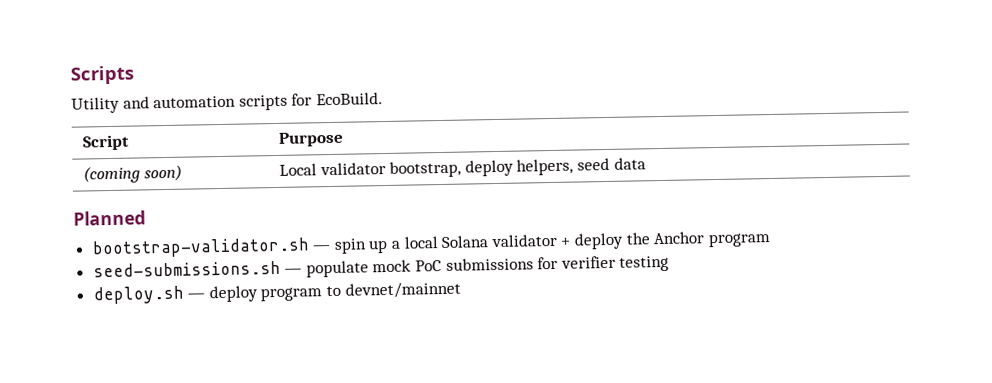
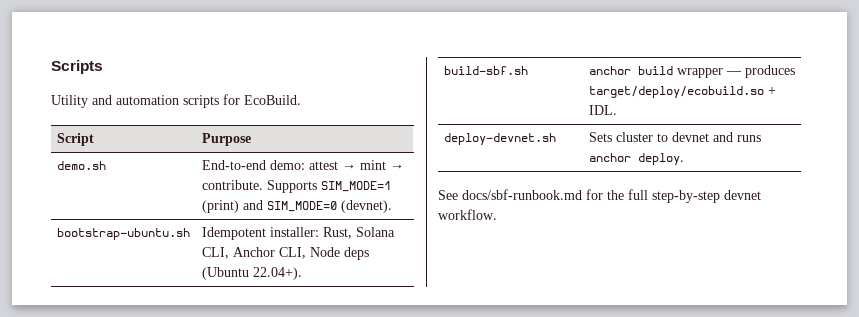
[83,164,182,184] [279,157,646,178] [73,210,146,226] [91,231,771,259] [92,255,670,278] [92,281,461,305] (coming soon) | Local validator bootstrap, deploy helpers, seed data // Planned // bootstrap-validator.sh — spin up a local Solana validator + deploy the Anchor program // seed-submissions.sh — populate mock PoC submissions for verifier testing // deploy.sh — deploy program to devnet/mainnet -> [56,161,106,170] [201,160,404,170] [201,180,391,193] [201,200,392,213] [56,228,190,240] [201,227,395,240] [201,247,369,260] [201,267,302,280] [443,66,528,75] [588,65,795,78] [588,86,776,98] [588,105,617,115] [443,133,556,145] [588,132,761,142] [588,153,684,165] [438,189,761,203] [438,209,497,220] demo.sh | End-to-end demo: attest → mint → contribute. Supports SIM_MODE=1 (print) and SIM_MODE=0 (devnet). // bootstrap-ubuntu.sh | Idempotent installer: Rust, Solana CLI, Anchor CLI, Node deps (Ubuntu 22.04+). // build-sbf.sh | anchor build wrapper — produces target/deploy/ecobuild.so + IDL. // deploy-devnet.sh | Sets cluster to devnet and runs anchor deploy. // See docs/sbf-runbook.md for the full step-by-step devnet workflow.

